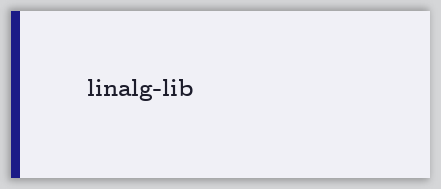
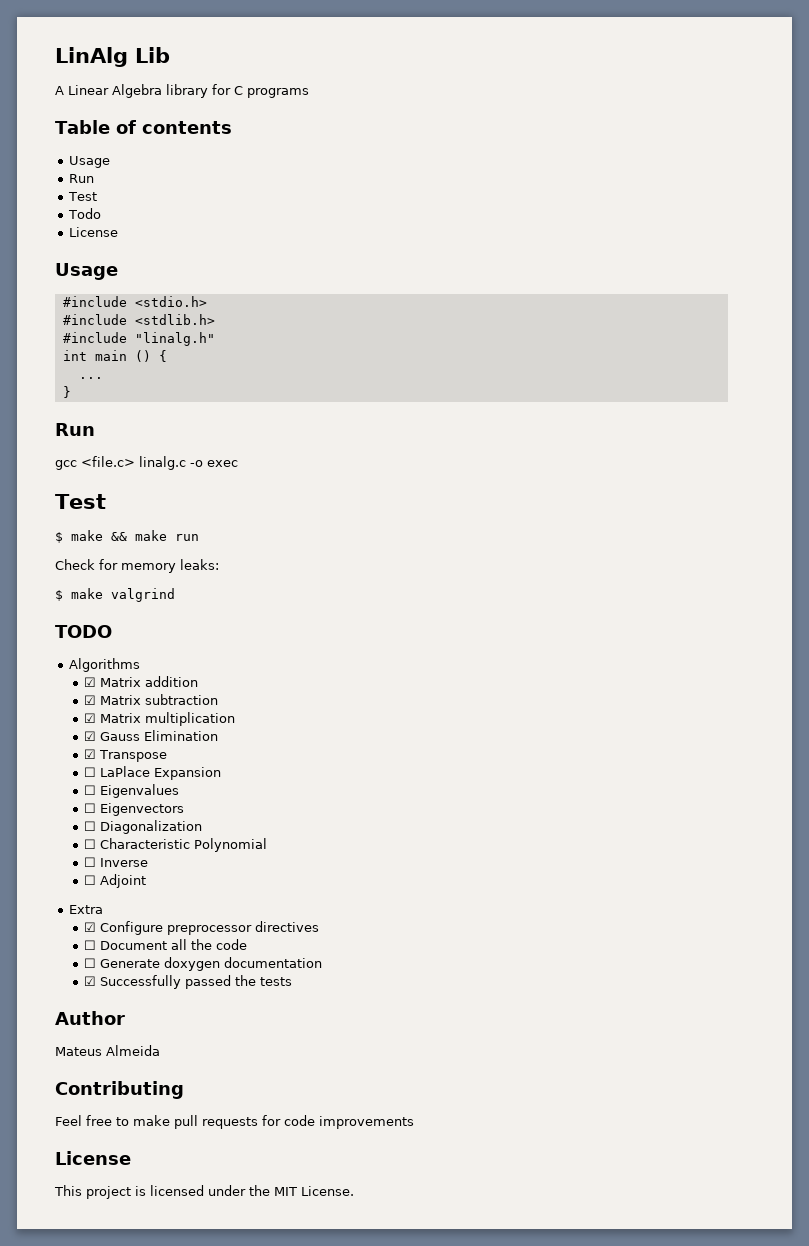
[87,79,193,101] linalg-lib -> [55,47,170,67] [55,84,309,98] [55,120,232,134] [69,156,111,168] [69,174,95,183] [68,192,98,201] [68,208,102,219] [69,227,119,237] [55,263,118,280] [62,296,207,307] [62,314,215,325] [62,332,215,346] [62,350,167,362] [78,377,103,379] [62,386,71,398] [55,423,95,436] [55,456,238,470] [55,494,106,509] [55,530,199,543] [55,559,219,573] [55,588,175,602] [55,625,112,638] [69,658,141,672] [84,676,199,687] [84,694,219,705] [84,712,236,726] [84,730,219,741] [84,749,168,762] [84,766,222,780] [84,784,180,798] [84,803,185,816] [84,820,203,834] [84,838,268,852] [84,857,149,867] [84,874,147,888] [69,905,104,914] [84,921,320,935] [84,939,248,950] [84,957,323,971] [84,975,293,989] [55,1011,125,1025] [55,1045,160,1056] [55,1081,184,1099] [55,1115,414,1129] [55,1151,131,1165] [54,1185,354,1199] LinAlg Lib // A Linear Algebra library for C programs // Table of contents // Usage // Run // Test // Todo // License // Usage // #include <stdio.h> // #include <stdlib.h> // #include "linalg.h" // int main () { // ... // } // Run // gcc <file.c> linalg.c -o exec // Test // $ make && make run // Check for memory leaks: // $ make valgrind // TODO // Algorithms // ☑ Matrix addition // ☑ Matrix subtraction // ☑ Matrix multiplication // ☑ Gauss Elimination // ☑ Transpose // ☐ LaPlace Expansion // ☐ Eigenvalues // ☐ Eigenvectors // ☐ Diagonalization // ☐ Characteristic Polynomial // ☐ Inverse // ☐ Adjoint // Extra // ☑ Configure preprocessor directives // ☐ Document all the code // ☐ Generate doxygen documentation // ☑ Successfully passed the tests // Author // Mateus Almeida // Contributing // Feel free to make pull requests for code improvements // License // This project is licensed under the MIT License.

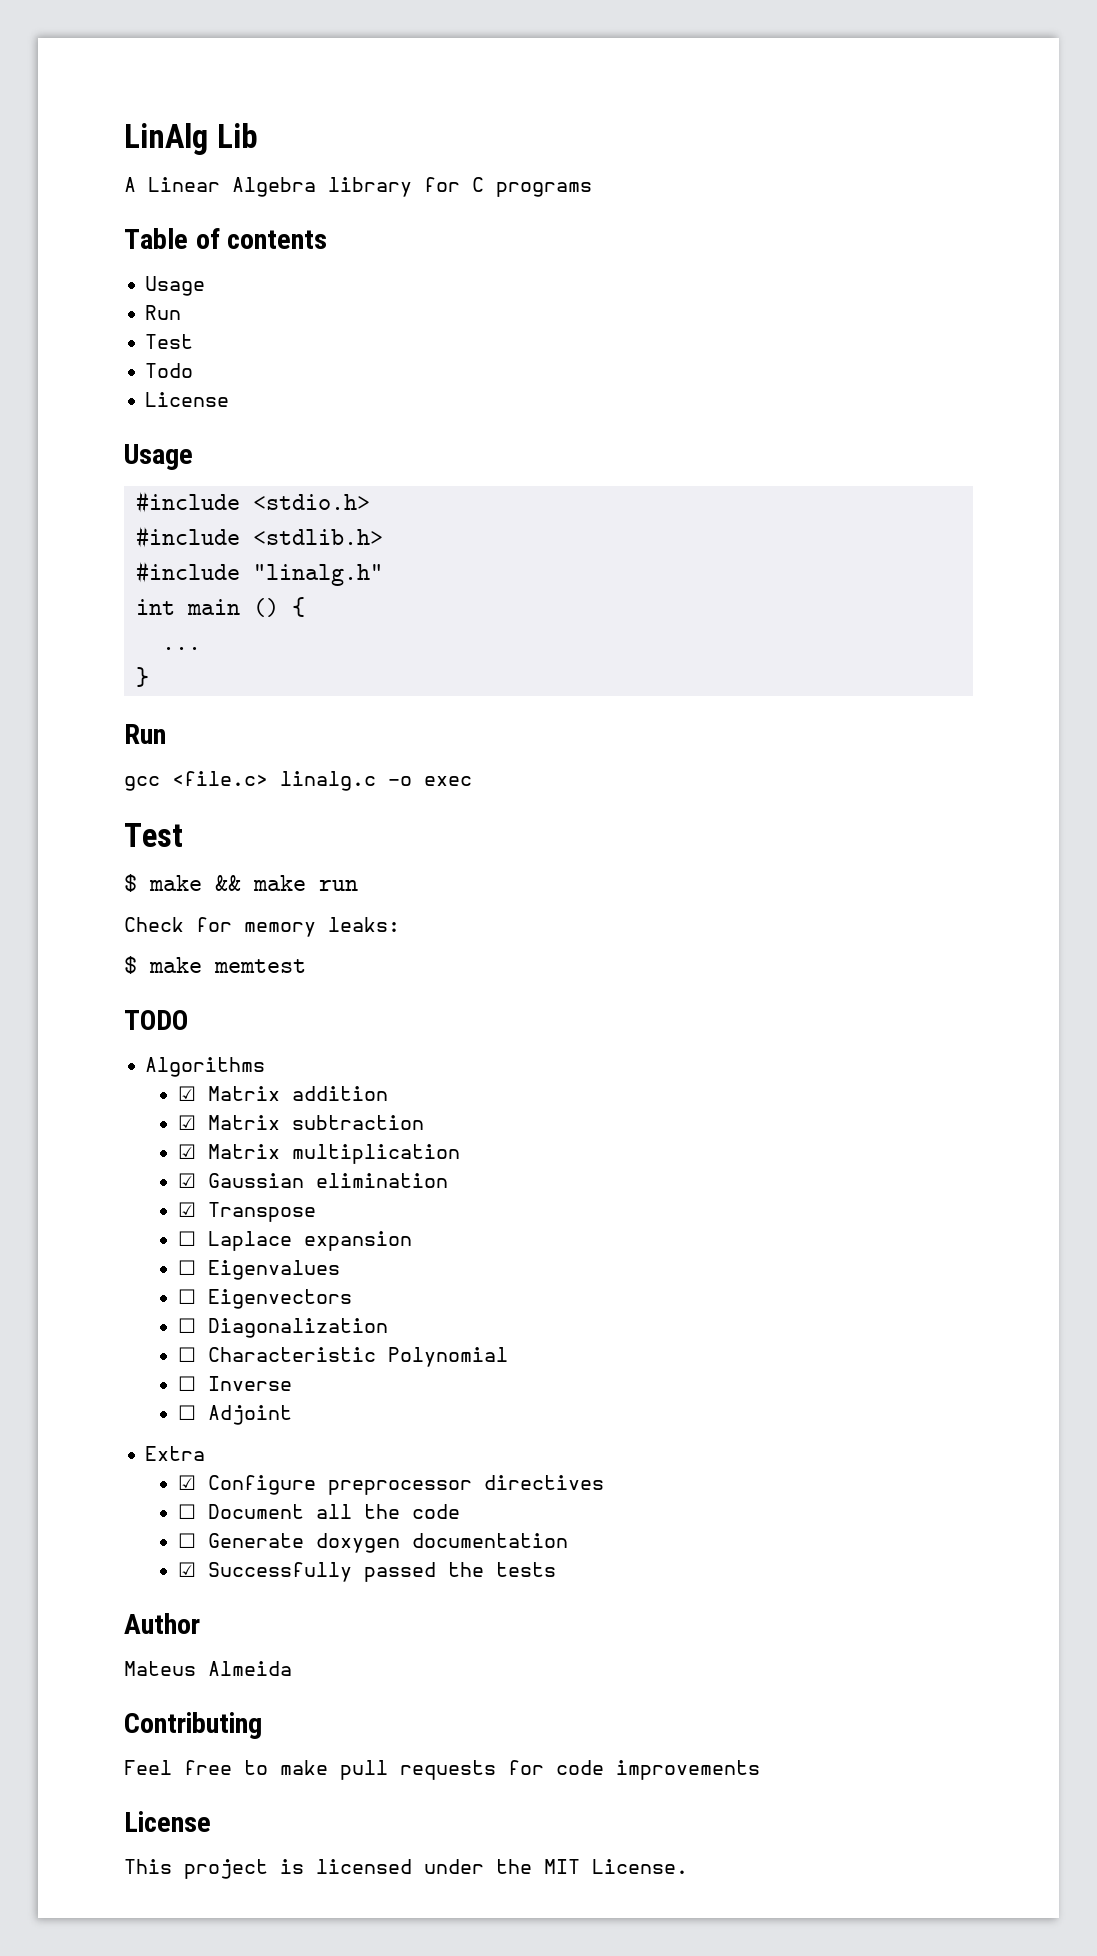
[111,588,175,602] valgrind -> [214,959,306,973] memtest
[100,730,219,741] Gauss Elimination -> [207,1173,448,1188] Gaussian elimination
[100,766,222,780] LaPlace Expansion -> [207,1231,412,1251] Laplace expansion

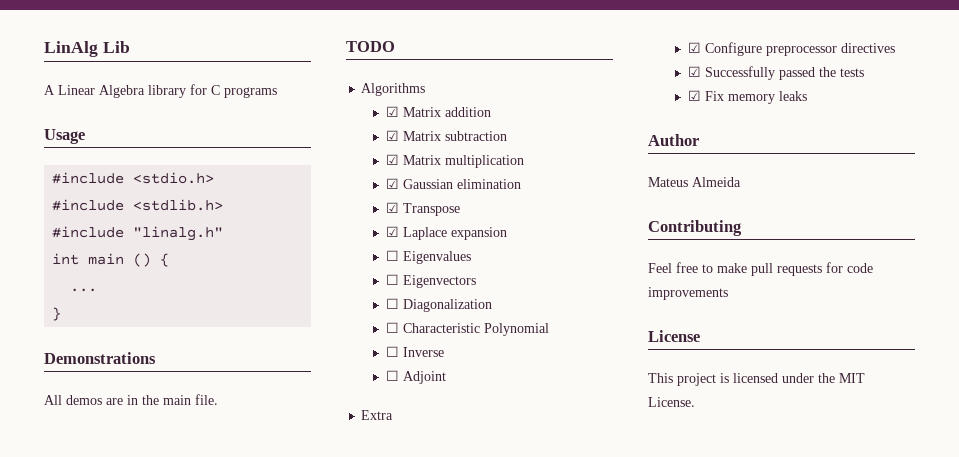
[124,228,328,249] [145,276,206,296] [145,305,182,320] [145,334,194,349] [145,363,194,378] [145,392,230,407] // Table of contents // Usage // Run // Test // Todo // License -> (277, 92) none
[124,724,166,744] [124,771,472,791] [124,823,183,847] [124,874,358,892] [124,917,400,937] [124,956,306,974] Run // gcc <file.c> linalg.c -o exec // Test // $ make && make run // Check for memory leaks: // $ make memtest -> [44,352,156,364] [44,394,218,405] Demonstrations // All demos are in the main file.
[177,1231,196,1246] ☐ -> [385,226,399,237] ☑
[177,1504,460,1519] [177,1533,568,1553] // ☐ Document all the code // ☐ Generate doxygen documentation -> (895, 48) none
(556, 1569) none -> [687,90,807,104] // ☑ Fix memory leaks

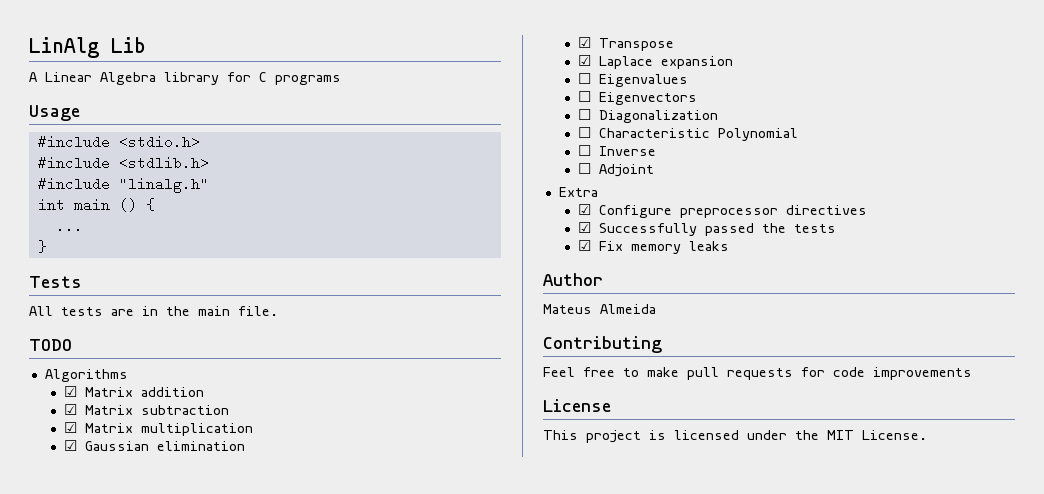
[44,352,156,364] Demonstrations -> [29,276,82,288] Tests
[66,395,102,405] demos -> [61,307,103,316] tests

